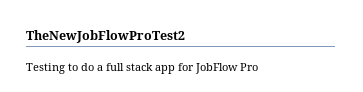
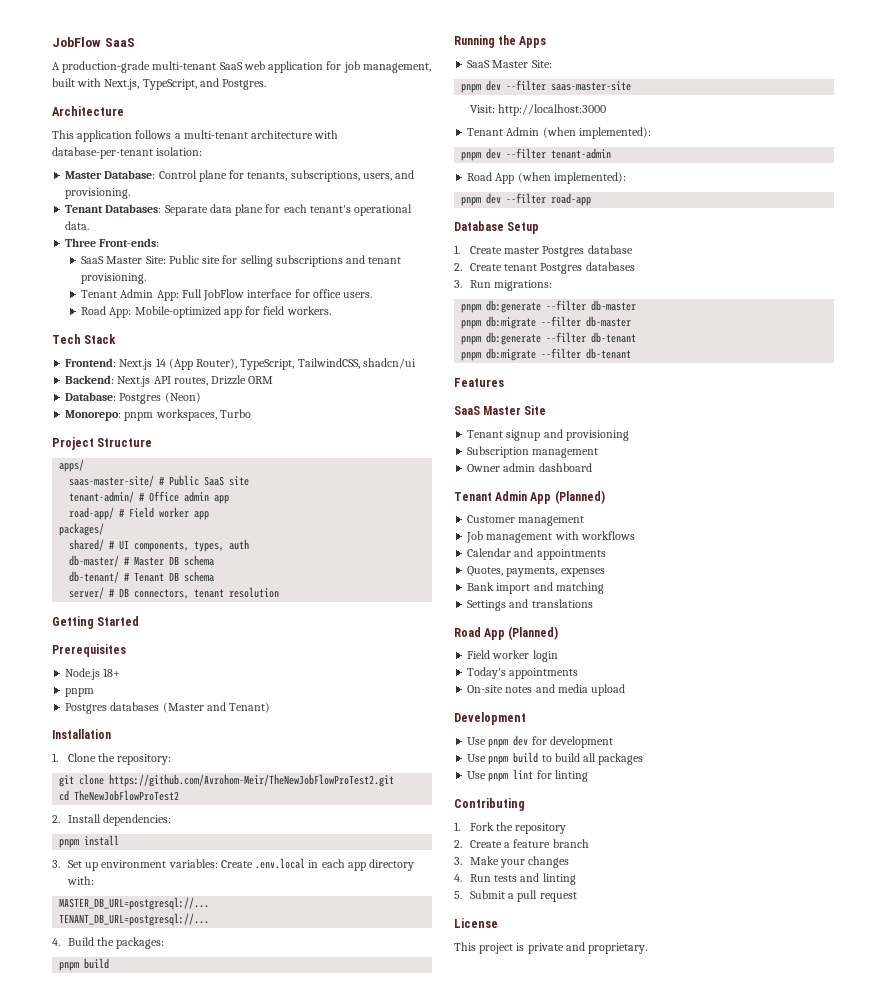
[26,30,185,43] [26,63,258,74] TheNewJobFlowProTest2 // Testing to do a full stack app for JobFlow Pro -> [52,37,135,47] [52,61,431,73] [52,78,267,90] [52,106,124,116] [52,130,339,142] [52,147,203,159] [65,170,415,182] [65,188,131,199] [65,204,413,216] [65,221,90,230] [65,238,160,247] [81,255,402,267] [81,273,147,284] [81,289,373,301] [81,306,331,318] [52,334,117,344] [65,358,416,370] [65,375,274,387] [65,392,201,404] [65,409,251,421] [52,437,153,450] [59,459,85,472] [69,475,250,487] [69,491,230,504] [69,507,210,520] [59,523,105,536] [69,539,250,552] [69,555,215,567] [69,571,215,583] [69,587,280,599] [52,616,140,629] [52,644,126,657] [65,668,121,680] [65,688,95,697] [65,702,271,714] [52,729,111,739] [52,753,172,765] [59,774,395,787] [59,790,180,801] [52,814,172,826] [59,835,120,848] [52,858,415,871] [66,876,94,885] [59,897,210,910] [59,913,210,926] [52,937,165,949] [59,958,110,971] [454,35,547,48] [467,60,552,68] [461,80,632,93] [469,104,607,116] [467,127,651,139] [461,148,612,161] [467,172,626,184] [461,193,592,206] [454,221,540,234] [454,245,633,257] [454,262,635,274] [454,280,553,291] [461,300,637,313] [461,316,632,329] [461,332,637,345] [461,348,632,361] [454,378,504,387] [454,405,547,415] [467,429,629,441] [467,446,599,458] [467,463,592,472] [454,490,605,504] [467,515,585,526] [466,531,635,543] [467,548,606,560] [467,566,605,577] [467,582,604,594] [467,599,593,611] [454,626,559,640] [467,650,558,662] [467,667,579,679] [467,684,626,696] [454,712,526,725] [467,735,613,748] [467,752,644,765] [467,769,588,782] [454,798,525,811] [454,822,567,834] [454,839,589,848] [454,856,570,868] [454,873,576,885] [454,890,577,902] [454,918,498,928] [454,942,648,954] JobFlow SaaS // A production-grade multi-tenant SaaS web application for job management, built with Next.js, TypeScript, and Postgres. // Architecture // This application follows a multi-tenant architecture with database-per-tenant isolation: // Master Database: Control plane for tenants, subscriptions, users, and provisioning. // Tenant Databases: Separate data plane for each tenant's operational data. // Three Front-ends: // SaaS Master Site: Public site for selling subscriptions and tenant provisioning. // Tenant Admin App: Full JobFlow interface for office users. // Road App: Mobile-optimized app for field workers. // Tech Stack // Frontend: Next.js 14 (App Router), TypeScript, TailwindCSS, shadcn/ui // Backend: Next.js API routes, Drizzle ORM // Database: Postgres (Neon) // Monorepo: pnpm workspaces, Turbo // Project Structure // apps/ // saas-master-site/ # Public SaaS site // tenant-admin/ # Office admin app // road-app/ # Field worker app // packages/ // shared/ # UI components, types, auth // db-master/ # Master DB schema // db-tenant/ # Tenant DB schema // server/ # DB connectors, tenant resolution // Getting Started // Prerequisites // Node.js 18+ // pnpm // Postgres databases (Master and Tenant) // Installation // 1. Clone the repository: // git clone https://github.com/Avrohom-Meir/TheNewJobFlowProTest2.git // cd TheNewJobFlowProTest2 // 2. Install dependencies: // pnpm install // 3. Set up environment variables: Create .env.local in each app directory with: // MASTER_DB_URL=postgresql://... // TENANT_DB_URL=postgresql://... // 4. Build the packages: // pnpm build // Running the Apps // SaaS Master Site: // pnpm dev --filter saas-master-site // Visit: http://localhost:3000 // Tenant Admin (when implemented): // pnpm dev --filter tenant-admin // Road App (when implemented): // pnpm dev --filter road-app // Database Setup // 1. Create master Postgres database // 2. Create tenant Postgres databases // 3. Run migrations: // pnpm db:generate --filter db-master // pnpm db:migrate --filter db-master // pnpm db:generate --filter db-tenant // pnpm db:migrate --filter db-tenant // Features // SaaS Master Site // Tenant signup and provisioning // Subscription management // Owner admin dashboard // Tenant Admin App (Planned) // Customer management // Job management with workflows // Calendar and appointments // Quotes, payments, expenses // Bank import and matching // Settings and translations // Road App (Planned) // Field worker login // Today's appointments // On-site notes and media upload // Development // Use pnpm dev for development // Use pnpm build to build all packages // Use pnpm lint for linting // Contributing // 1. Fork the repository // 2. Create a feature branch // 3. Make your changes // 4. Run tests and linting // 5. Submit a pull request // License // This project is private and proprietary.

